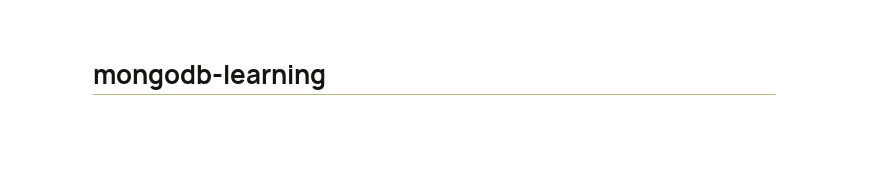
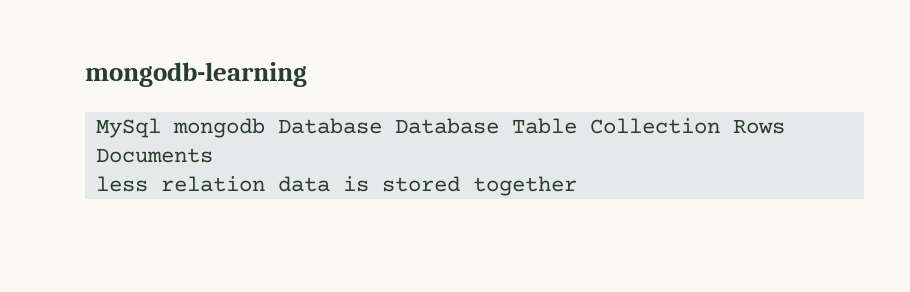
(326, 77) none -> [96,118,786,138] [96,148,214,163] [96,176,578,196] // MySql mongodb Database Database Table Collection Rows Documents // less relation data is stored together

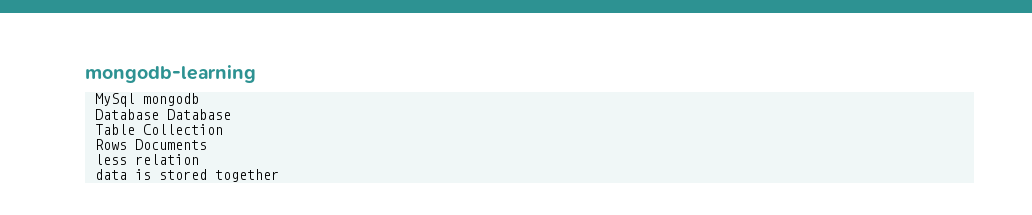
(266, 128) none -> (199, 99) //
(500, 126) none -> (231, 114) //
(721, 126) none -> (223, 129) //
(266, 184) none -> (199, 159) //

